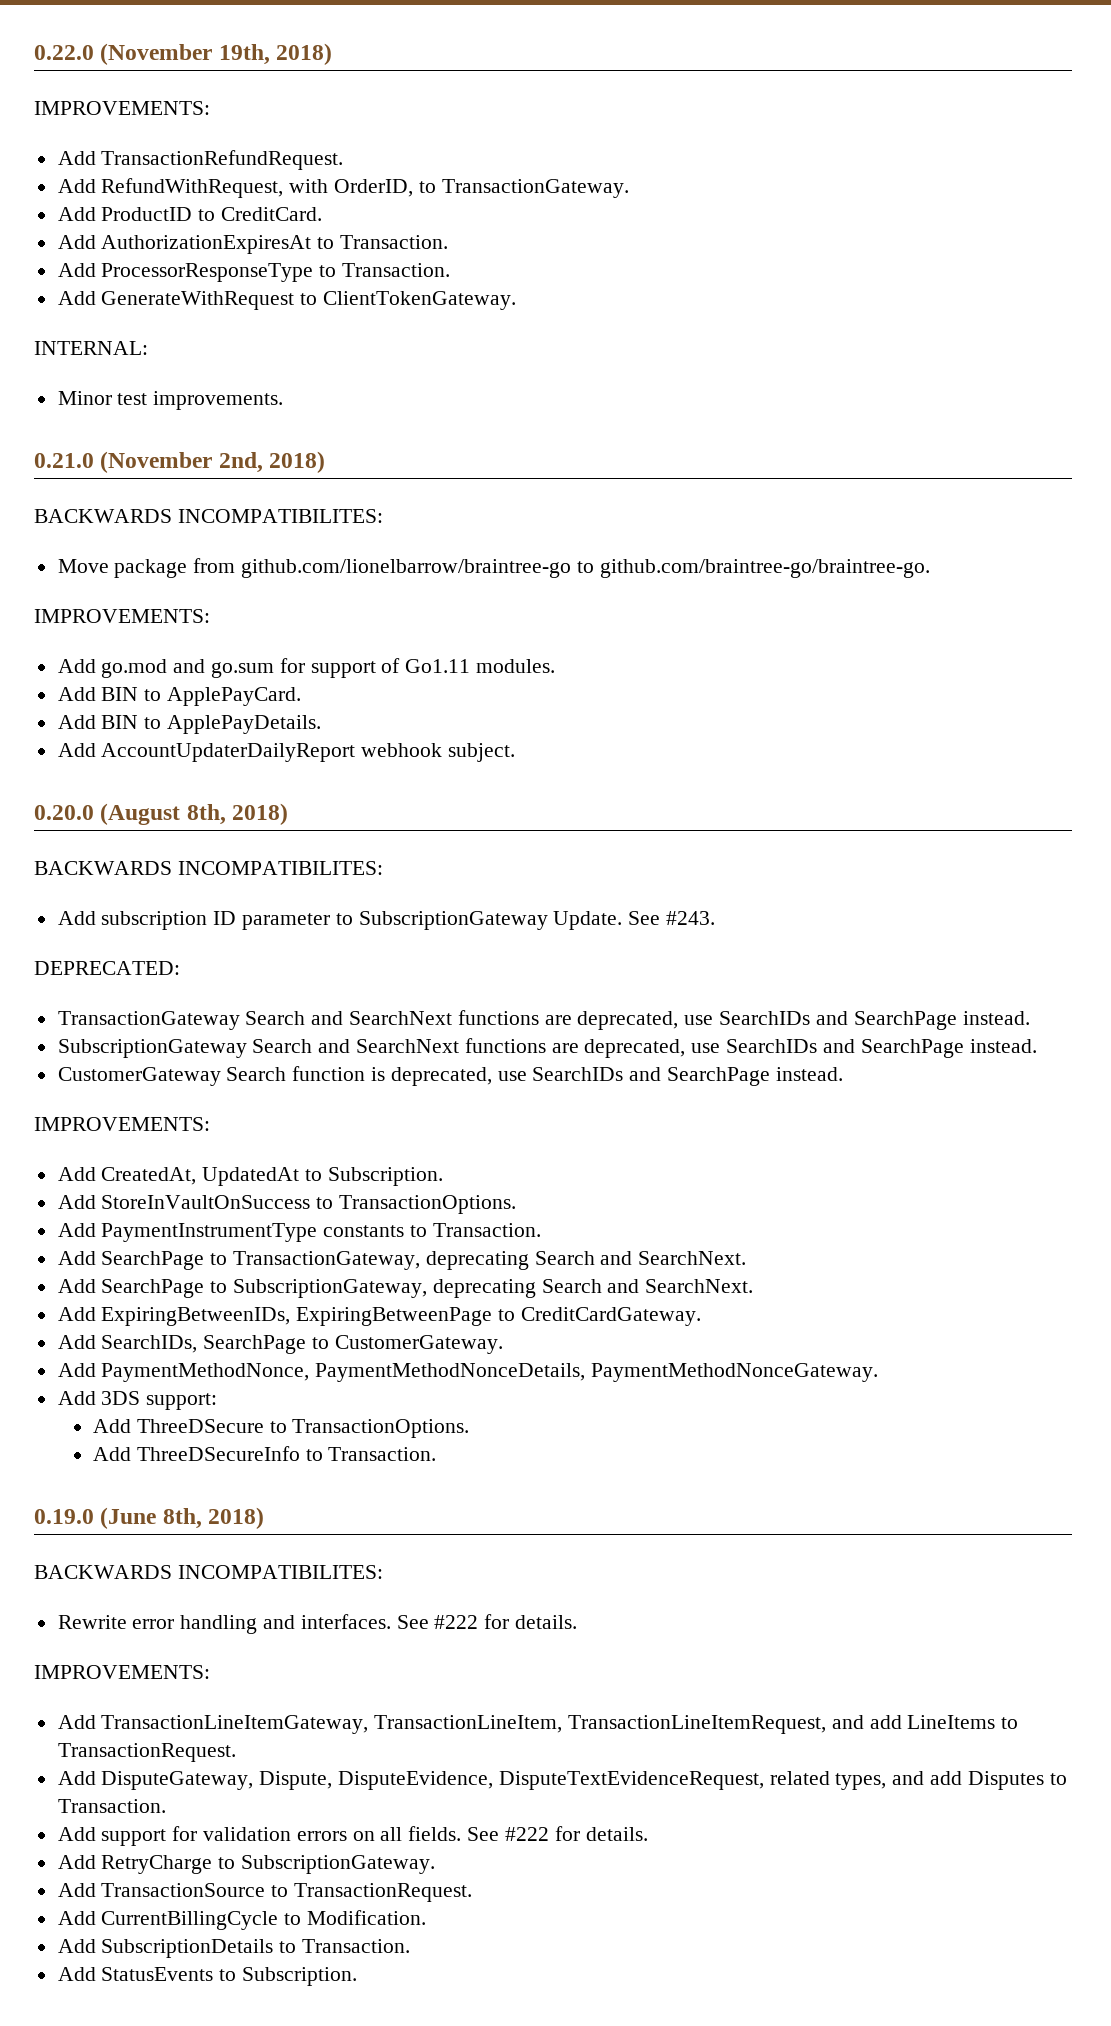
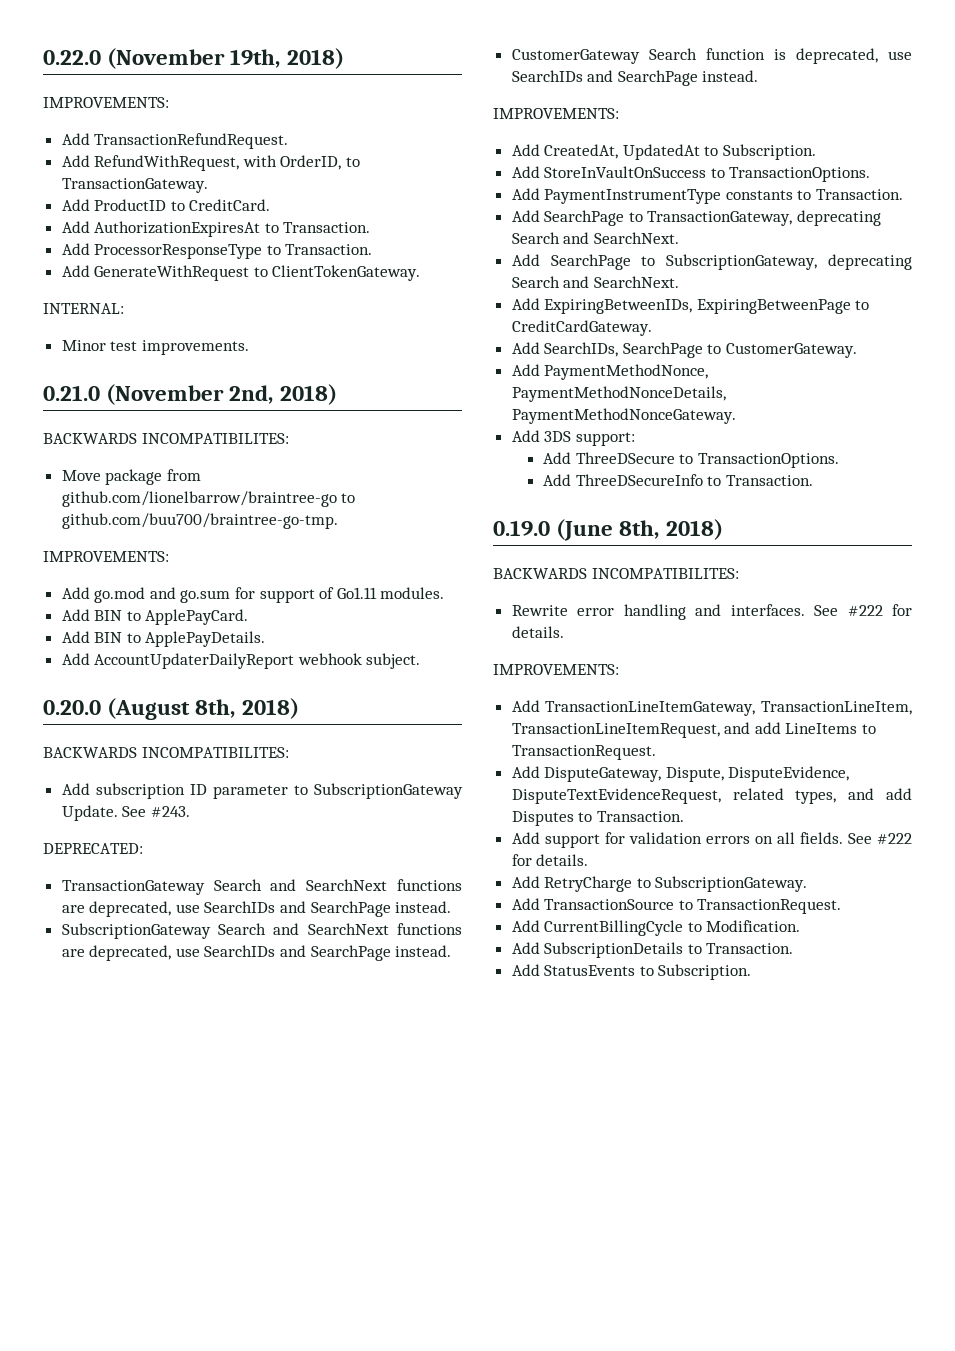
[599,559,930,578] github.com/braintree-go/braintree-go. -> [61,513,338,529] github.com/buu700/braintree-go-tmp.

